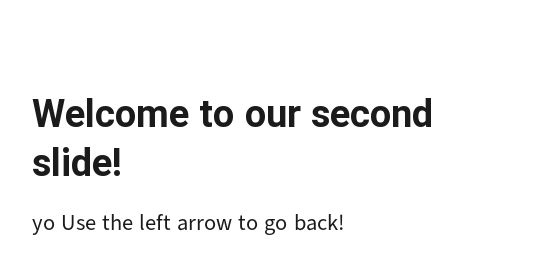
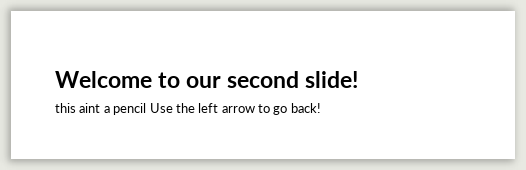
[32,219,55,235] yo -> [55,103,147,115] this aint a pencil

